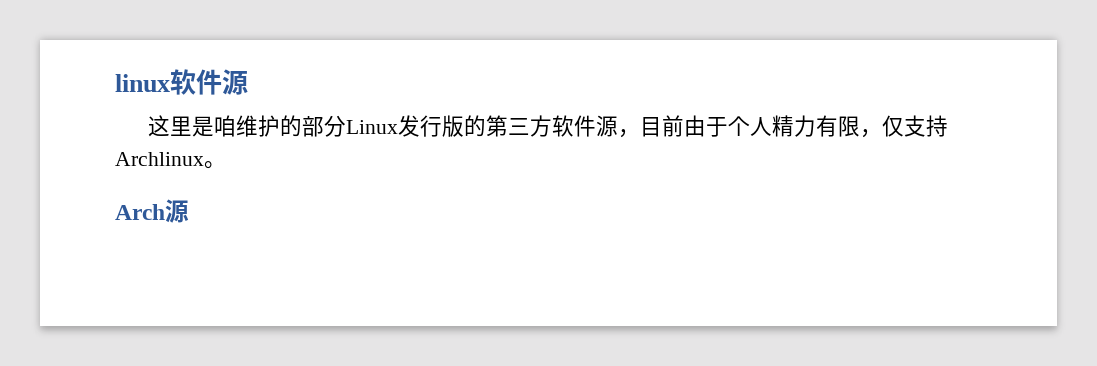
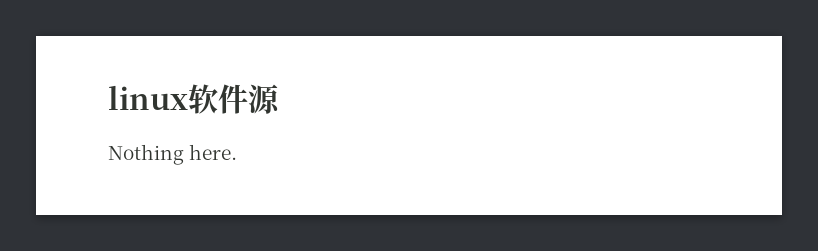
[148,115,949,138] [115,152,226,169] [115,199,189,223] 这里是咱维护的部分Linux发行版的第三方软件源，目前由于个人精力有限，仅支持Archlinux。 // Arch源 -> [108,144,238,165] Nothing here.

